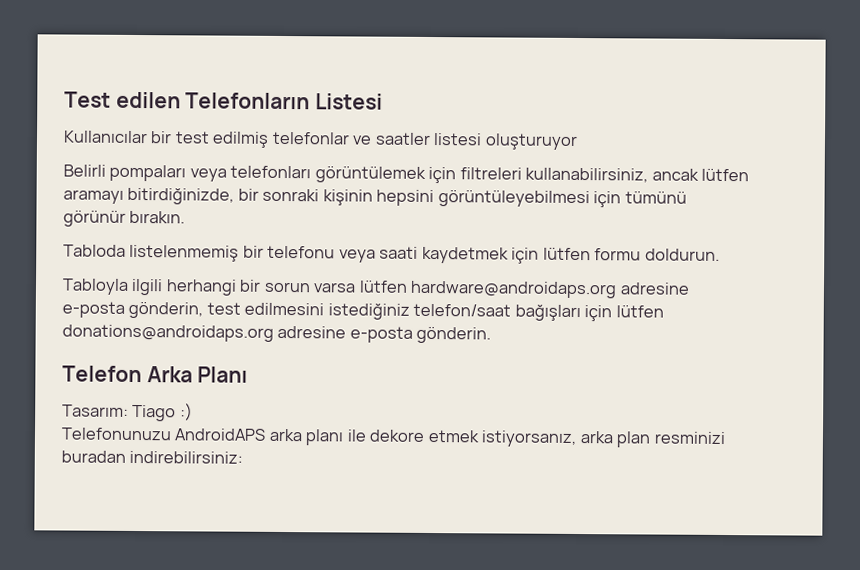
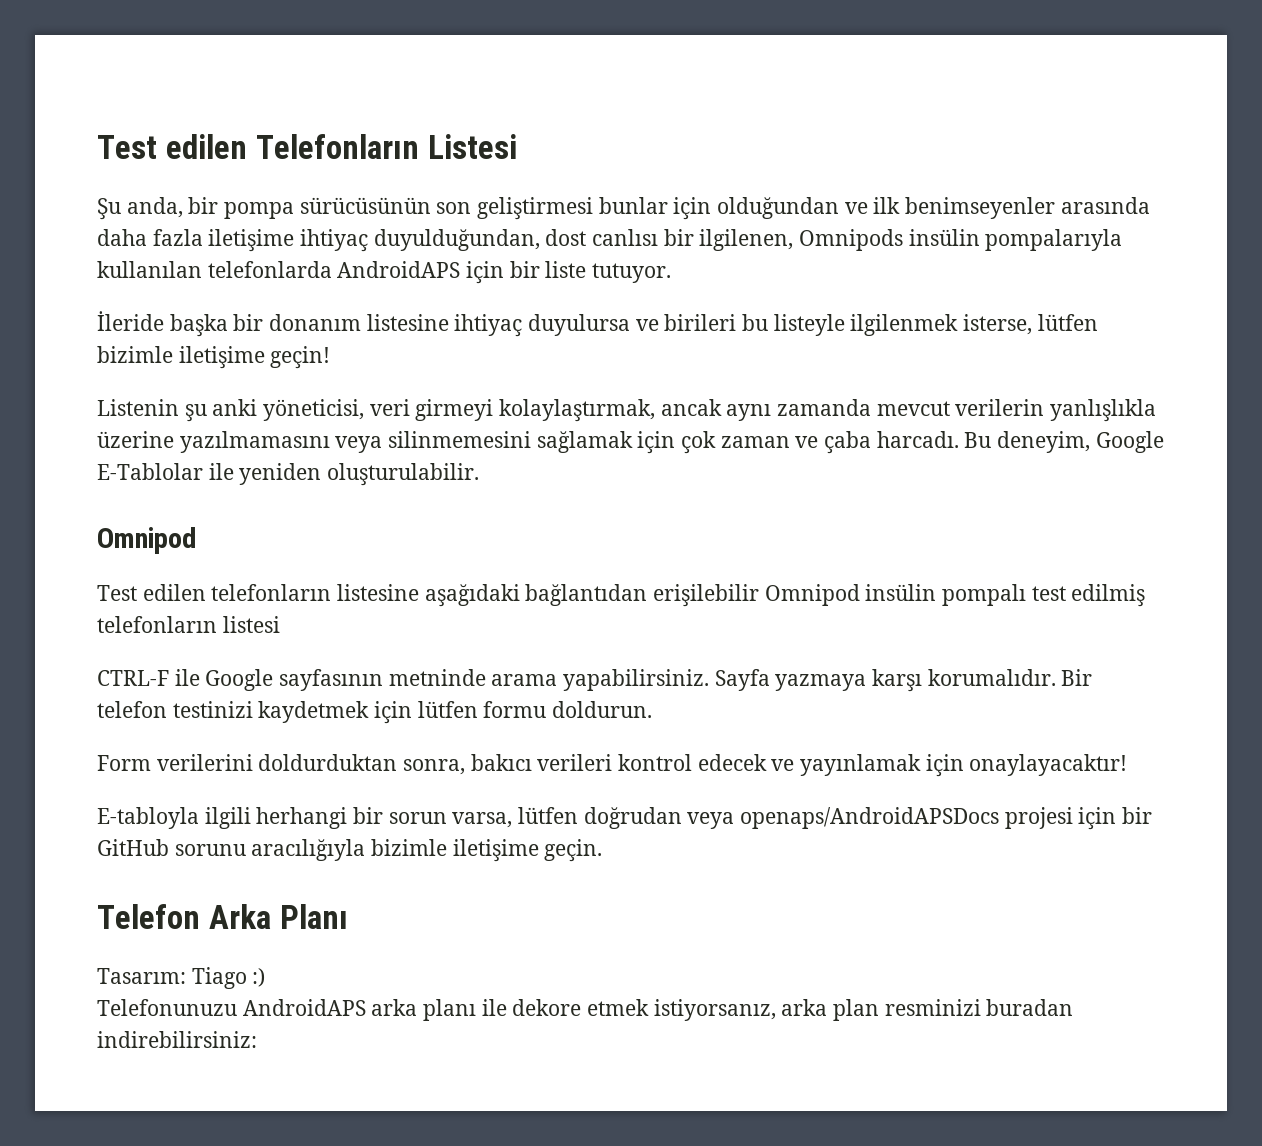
[63,130,578,150] [63,164,750,184] [63,187,687,208] [63,210,186,227] [63,244,419,263] Kullanıcılar bir test edilmiş telefonlar ve saatler listesi oluşturuyor // Belirli pompaları veya telefonları görüntülemek için filtreleri kullanabilirsiniz, ancak lütfen aramayı bitirdiğinizde, bir sonraki kişinin hepsini görüntüleyebilmesi için tümünü görünür bırakın. // Tabloda listelenmemiş bir telefonu veya saati -> [97,197,1150,220] [97,229,1123,252] [97,261,672,284] [97,311,1098,337] [97,346,331,369] [97,399,1157,422] [97,431,1164,454] [97,463,480,486] [97,527,196,554] [97,584,1146,607] [97,616,280,633] [97,669,1093,692] [97,701,253,718] Şu anda, bir pompa sürücüsünün son geliştirmesi bunlar için olduğundan ve ilk benimseyenler arasında daha fazla iletişime ihtiyaç duyulduğundan, dost canlısı bir ilgilenen, Omnipods insülin pompalarıyla kullanılan telefonlarda AndroidAPS için bir liste tutuyor. // İleride başka bir donanım listesine ihtiyaç duyulursa ve birileri bu listeyle ilgilenmek isterse, lütfen bizimle iletişime geçin! // Listenin şu anki yöneticisi, veri girmeyi kolaylaştırmak, ancak aynı zamanda mevcut verilerin yanlışlıkla üzerine yazılmamasını veya silinmemesini sağlamak için çok zaman ve çaba harcadı. Bu deneyim, Google E-Tablolar ile yeniden oluşturulabilir. // Omnipod // Test edilen telefonların listesine aşağıdaki bağlantıdan erişilebilir Omnipod insülin pompalı test edilmiş telefonların listesi // CTRL-F ile Google sayfasının metninde arama yapabilirsiniz. Sayfa yazmaya karşı korumalıdır. Bir telefon testinizi
[62,278,690,299] [62,301,664,322] [62,324,492,344] Tabloyla ilgili herhangi bir sorun varsa lütfen hardware@androidaps.org adresine e-posta gönderin, test edilmesini istediğiniz telefon/saat bağışları için lütfen donations@androidaps.org adresine e-posta gönderin. -> [97,754,1128,777] [97,807,1153,830] [97,839,603,862] Form verilerini doldurduktan sonra, bakıcı verileri kontrol edecek ve yayınlamak için onaylayacaktır! // E-tabloyla ilgili herhangi bir sorun varsa, lütfen doğrudan veya openaps/AndroidAPSDocs projesi için bir GitHub sorunu aracılığıyla bizimle iletişime geçin.

